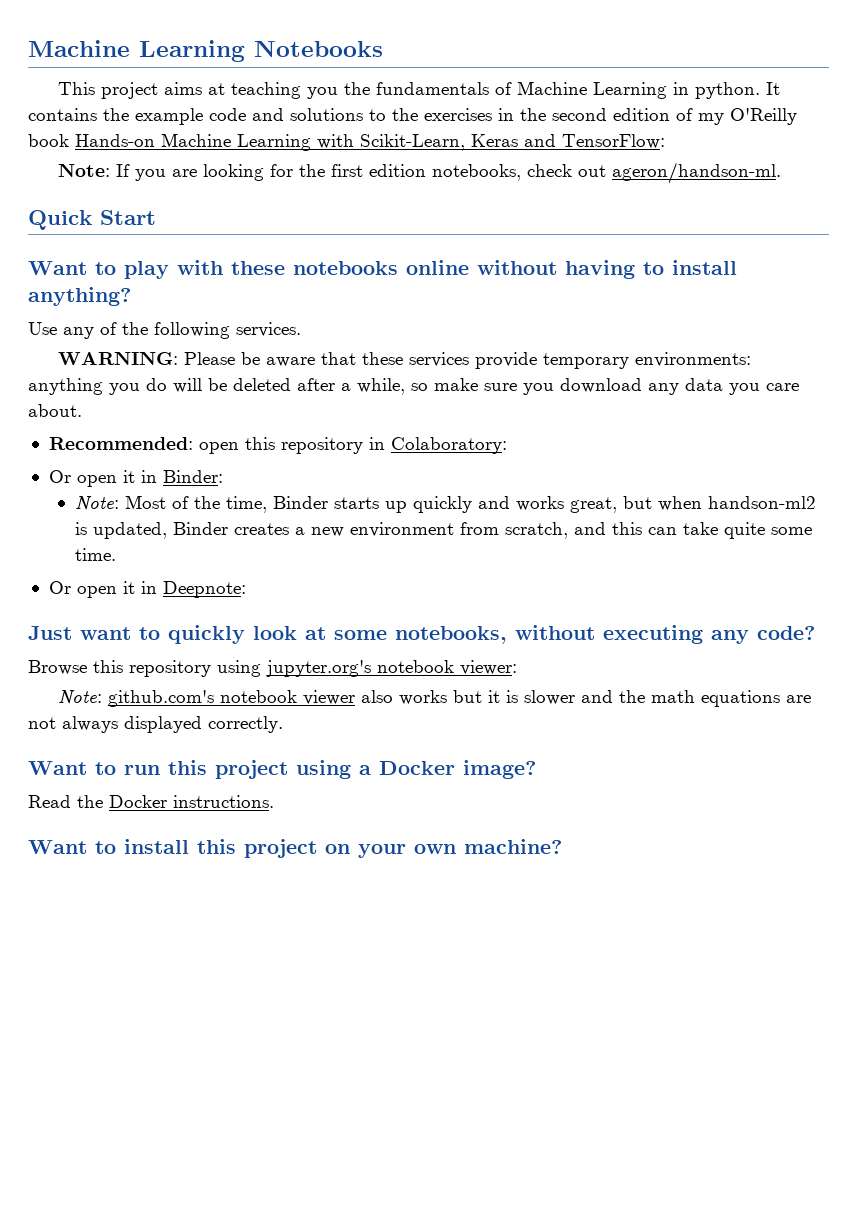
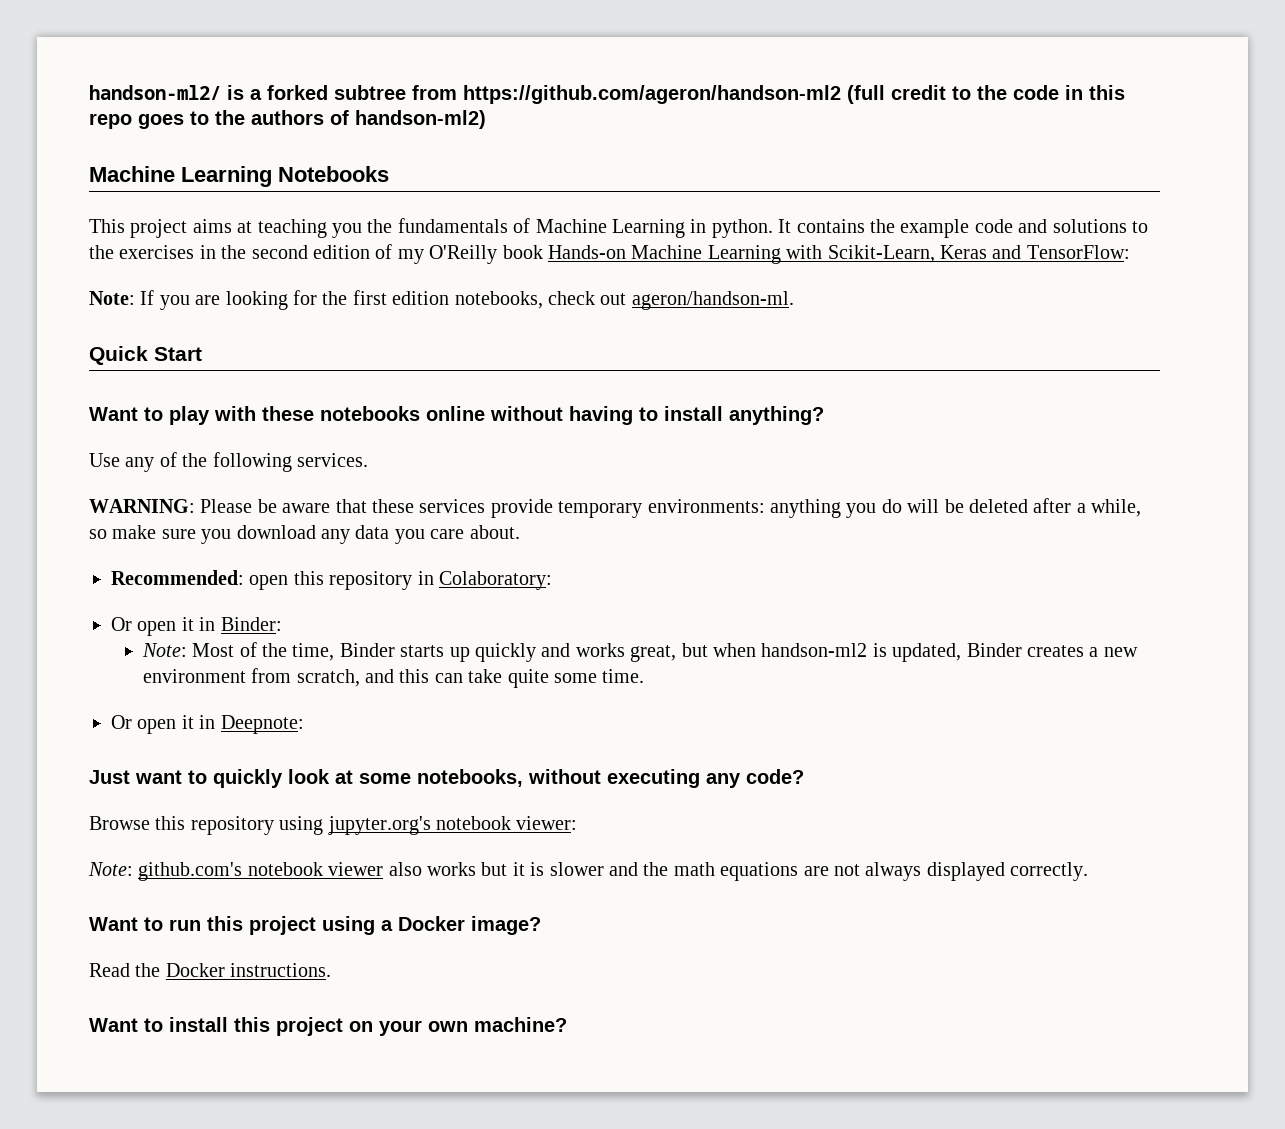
(28, 48) none -> [89,85,1125,104] [89,110,486,129] handson-ml2/ is a forked subtree from https://github.com/ageron/handson-ml2 (full credit to the code in this repo goes to the authors of handson-ml2) //

